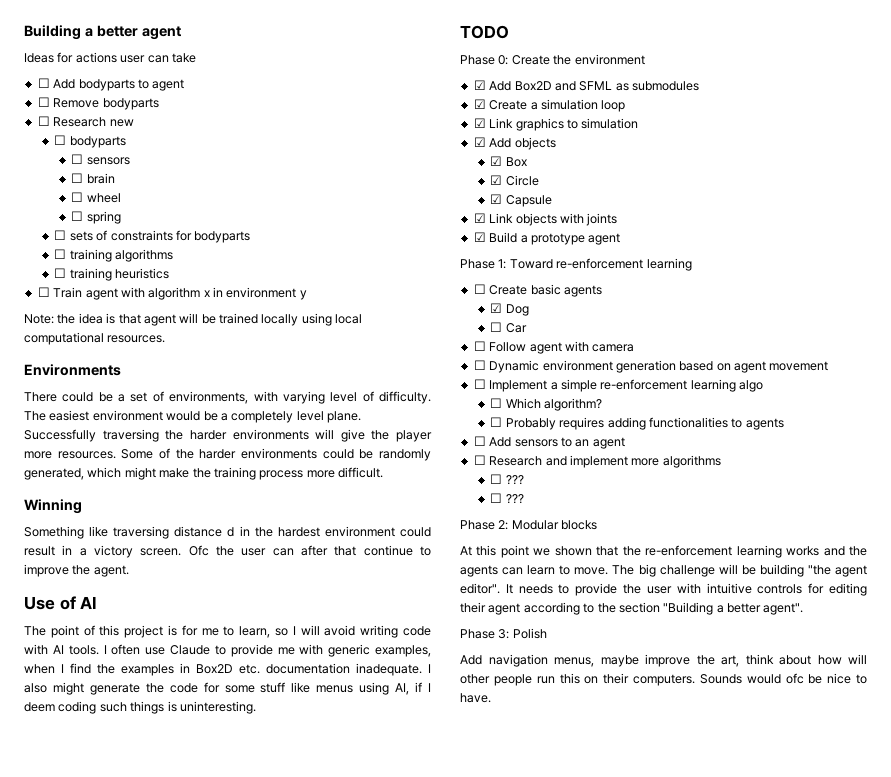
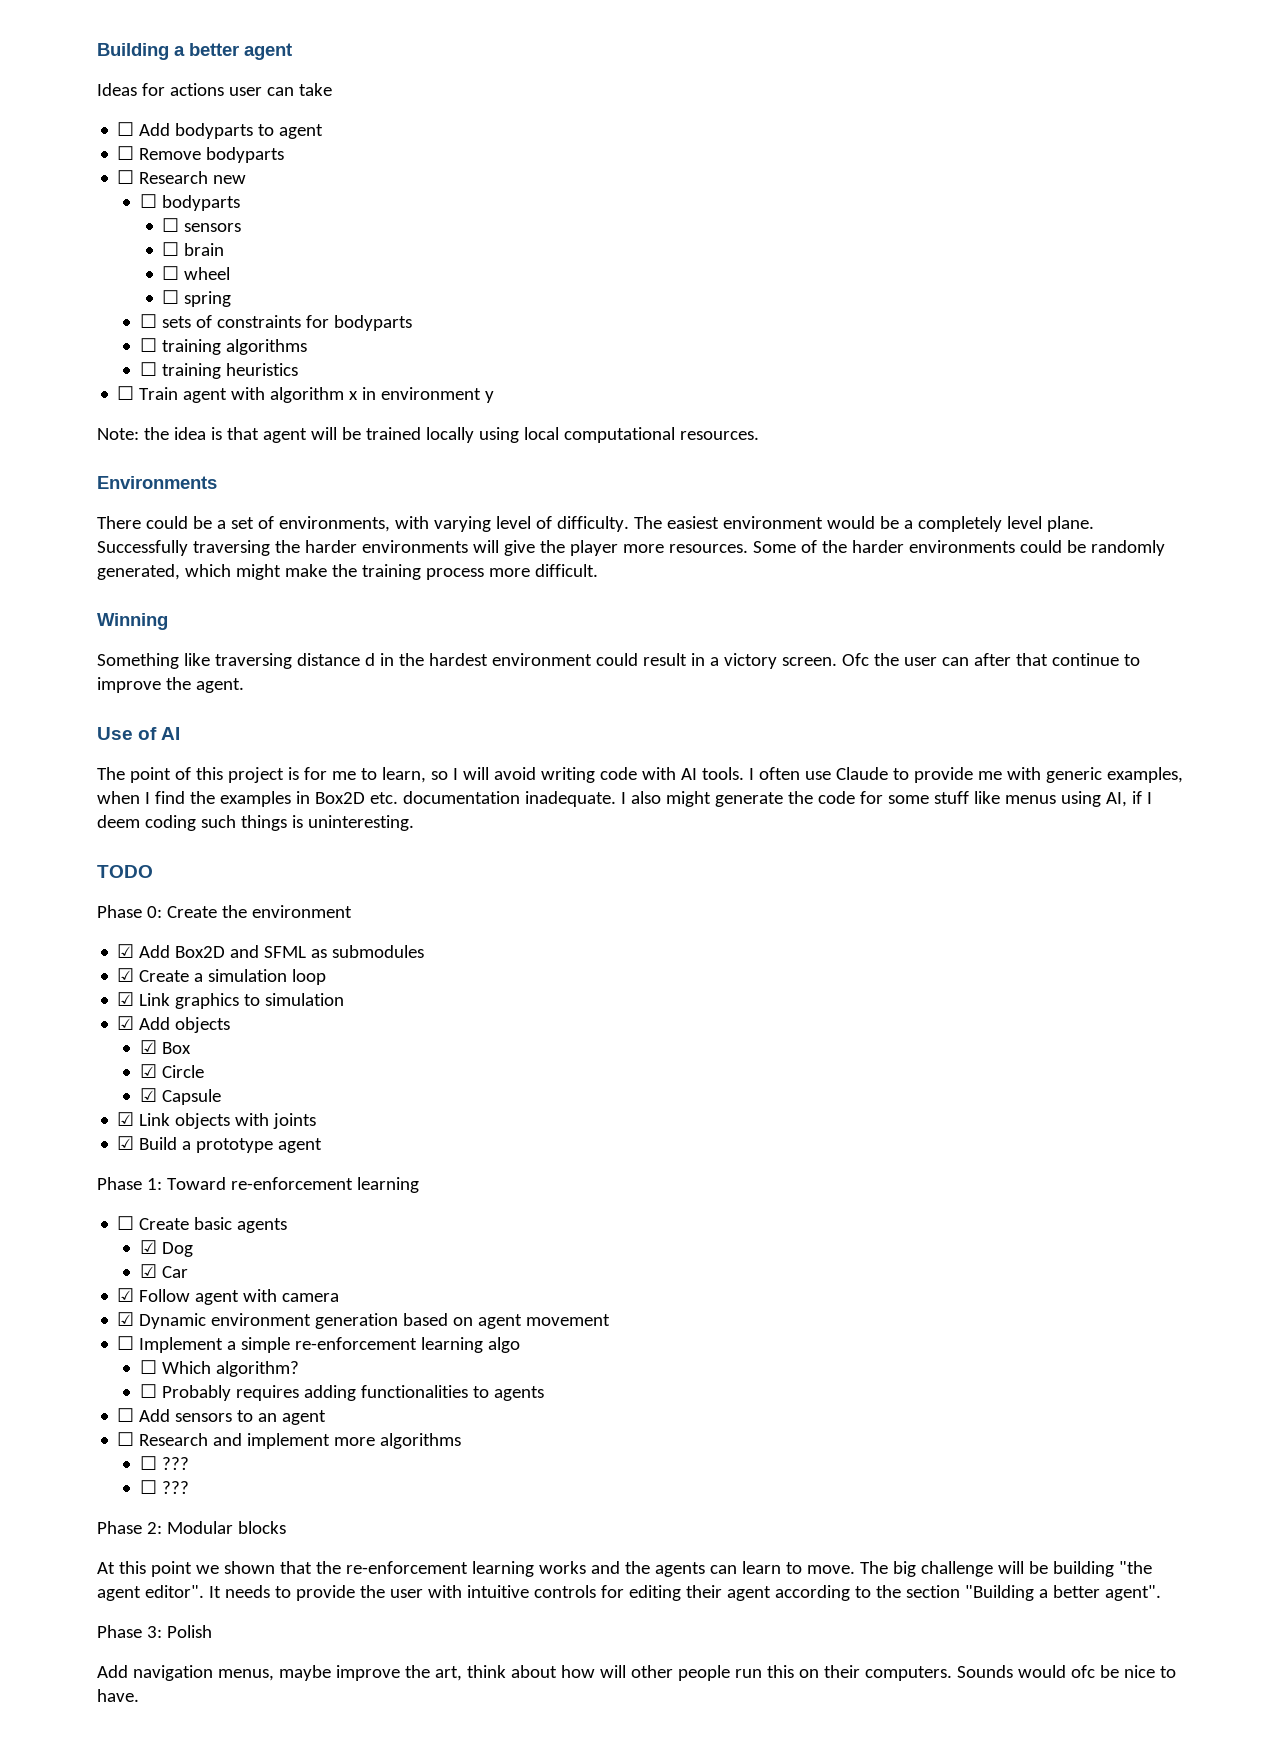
[490,322,503,332] ☐ -> [139,1264,157,1278] ☑
[473,341,486,351] ☐ -> [117,1288,135,1302] ☑
[473,360,486,370] ☐ -> [117,1312,135,1326] ☑

